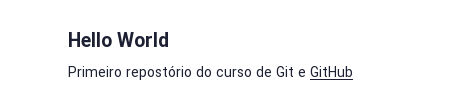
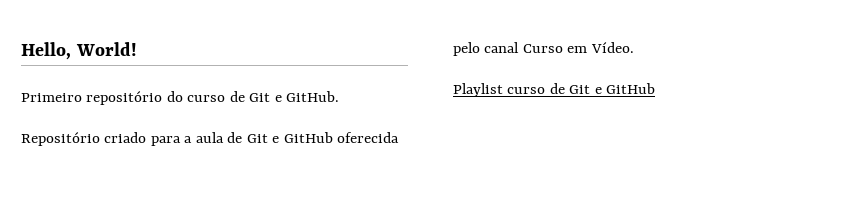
[68,32,170,47] Hello World -> [21,42,137,60] Hello, World!
[126,65,192,80] repostório -> [86,91,163,105] repositório
(306, 73) none -> [286,91,340,102] [21,132,400,146] [453,42,634,56] [453,83,602,97] GitHub. // Repositório criado para a aula de Git e GitHub oferecida pelo canal Curso em Vídeo. // Playlist curso de Git e

